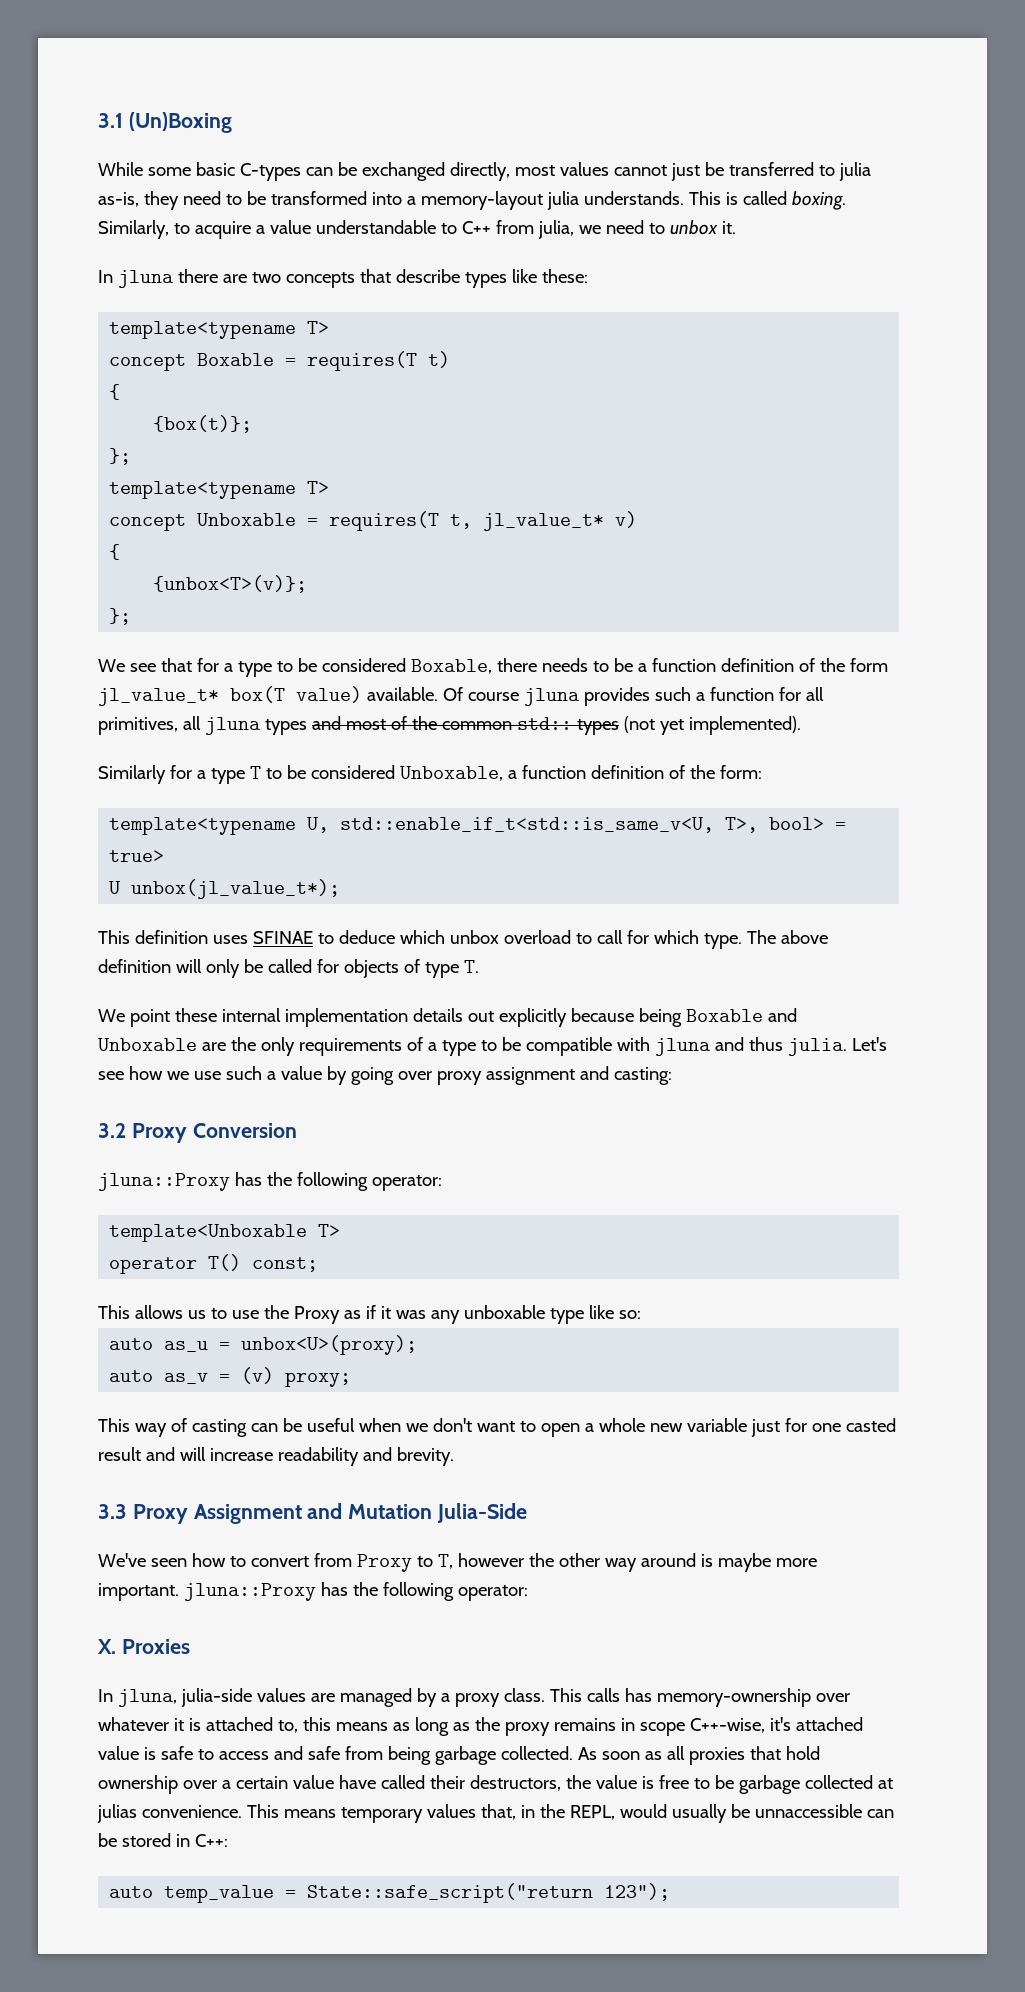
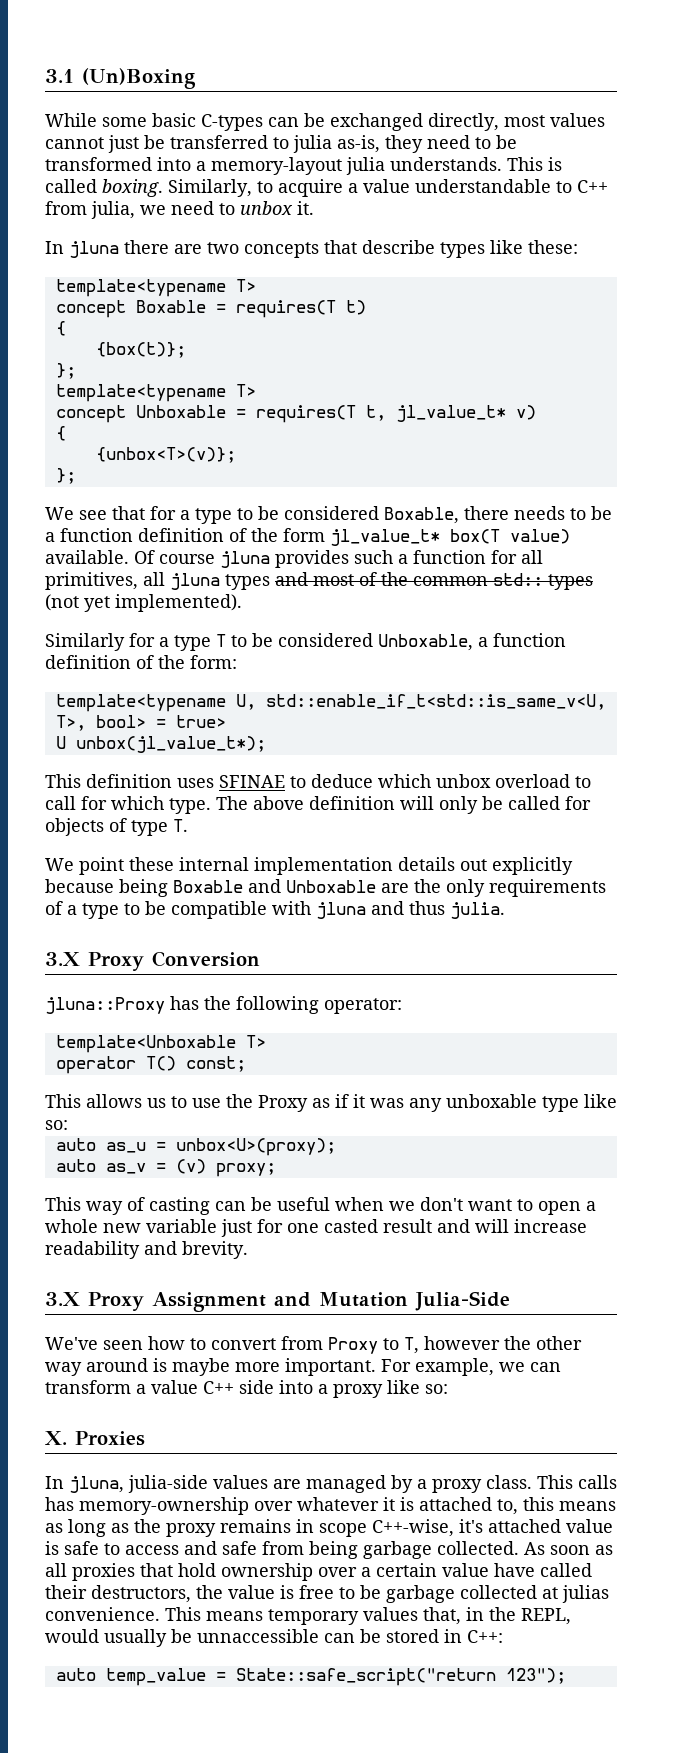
[851,1037,887,1051] [98,1066,672,1085] [98,1123,126,1138] Let's see how we use such a value by going over proxy assignment and casting: // 3.2 -> [45,952,80,966] // 3.X
[98,1504,127,1519] 3.3 -> [45,1292,80,1306] 3.X
[183,1582,528,1601] jluna::Proxy has the following operator: -> [381,1358,561,1376] [45,1380,448,1398] For example, we can transform a value C++ side into a proxy like so:

